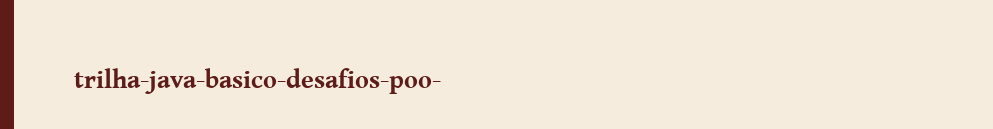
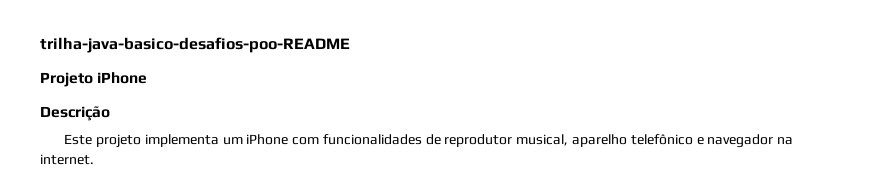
[74,68,441,94] trilha-java-basico-desafios-poo- -> [40,37,350,53] [40,72,148,87] [40,106,110,121] [64,134,794,148] [40,154,94,165] trilha-java-basico-desafios-poo-README // Projeto iPhone // Descrição // Este projeto implementa um iPhone com funcionalidades de reprodutor musical, aparelho telefônico e navegador na internet.

